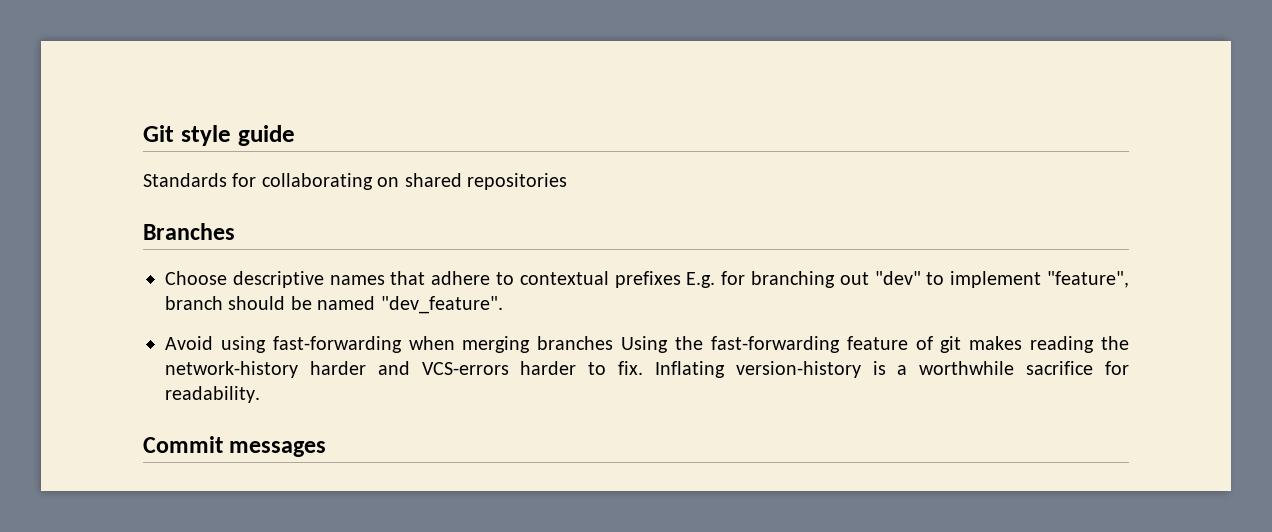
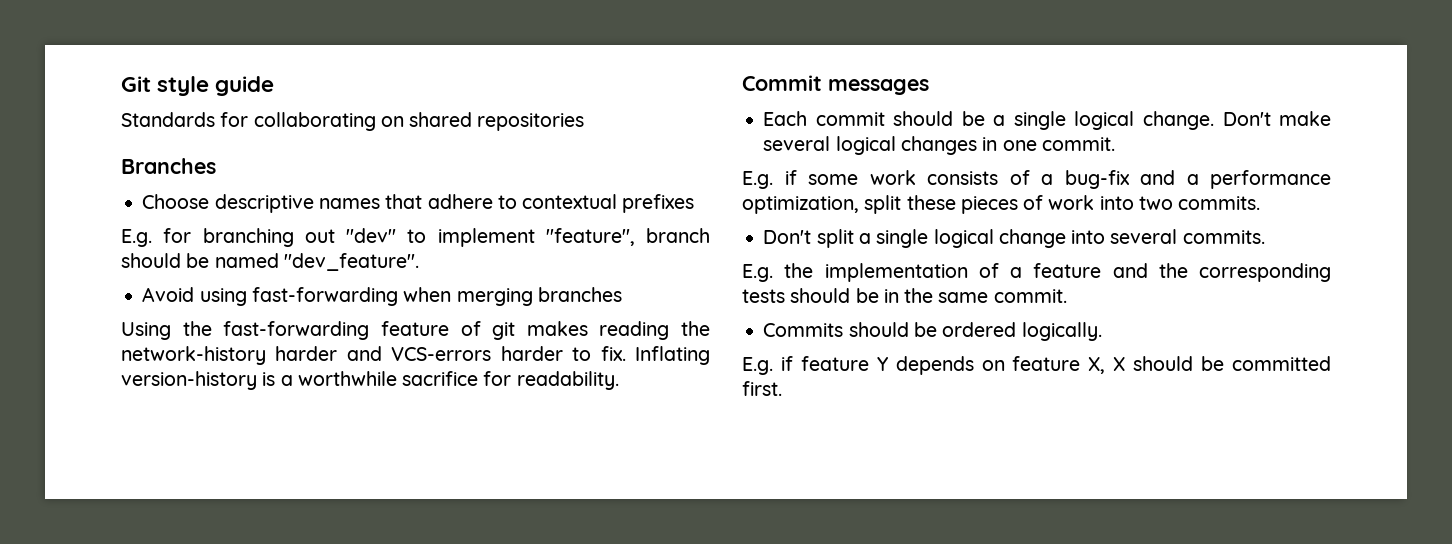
(681, 279) none -> (695, 203) //
(614, 343) none -> (622, 294) //
(327, 449) none -> [763,111,1331,130] [763,136,1115,155] [742,170,1331,189] [742,195,1261,214] [763,229,1265,248] [742,263,1331,282] [742,288,1067,303] [763,322,1102,341] [742,356,1332,375] [742,381,782,396] // Each commit should be a single logical change. Don't make several logical changes in one commit. // E.g. if some work consists of a bug-fix and a performance optimization, split these pieces of work into two commits. // Don't split a single logical change into several commits. // E.g. the implementation of a feature and the corresponding tests should be in the same commit. // Commits should be ordered logically. // E.g. if feature Y depends on feature X, X should be committed first.

